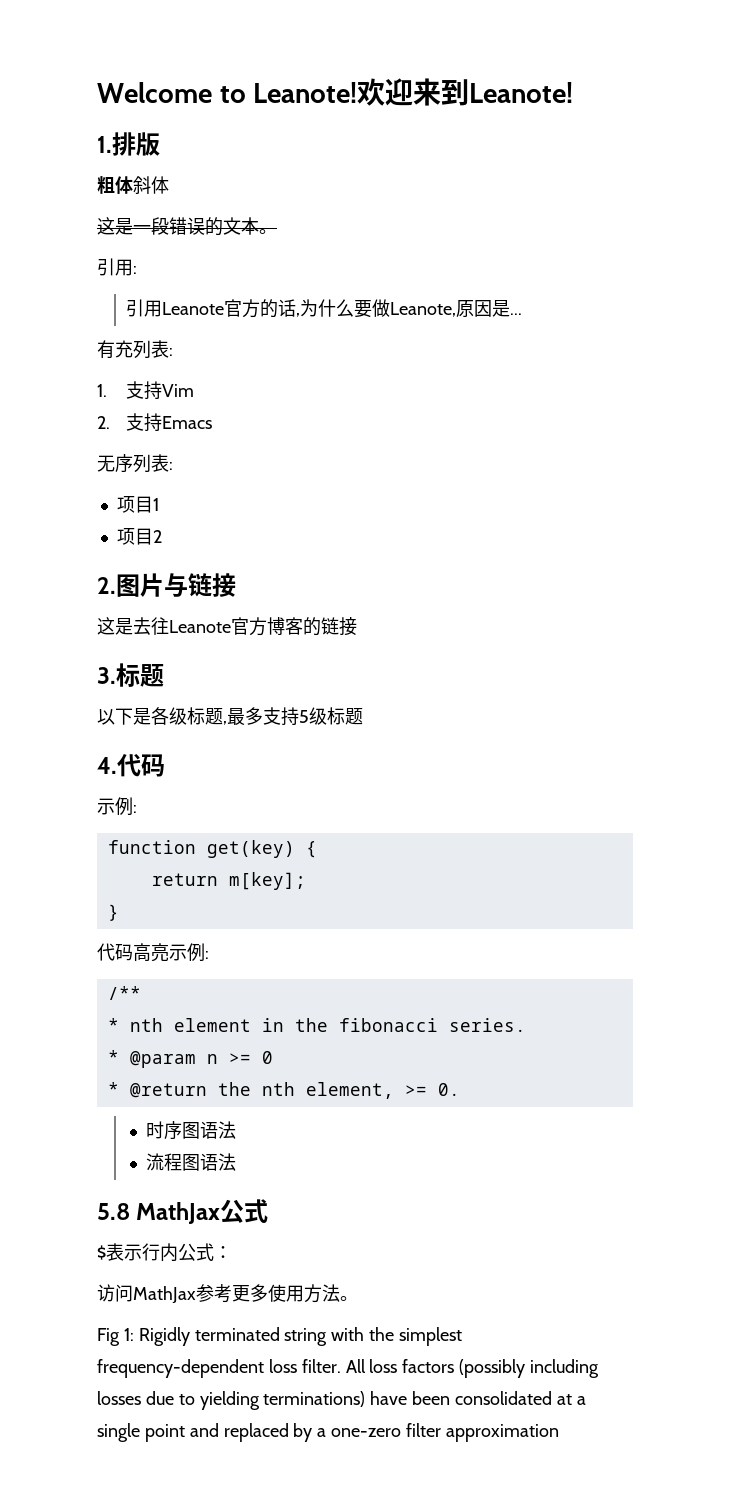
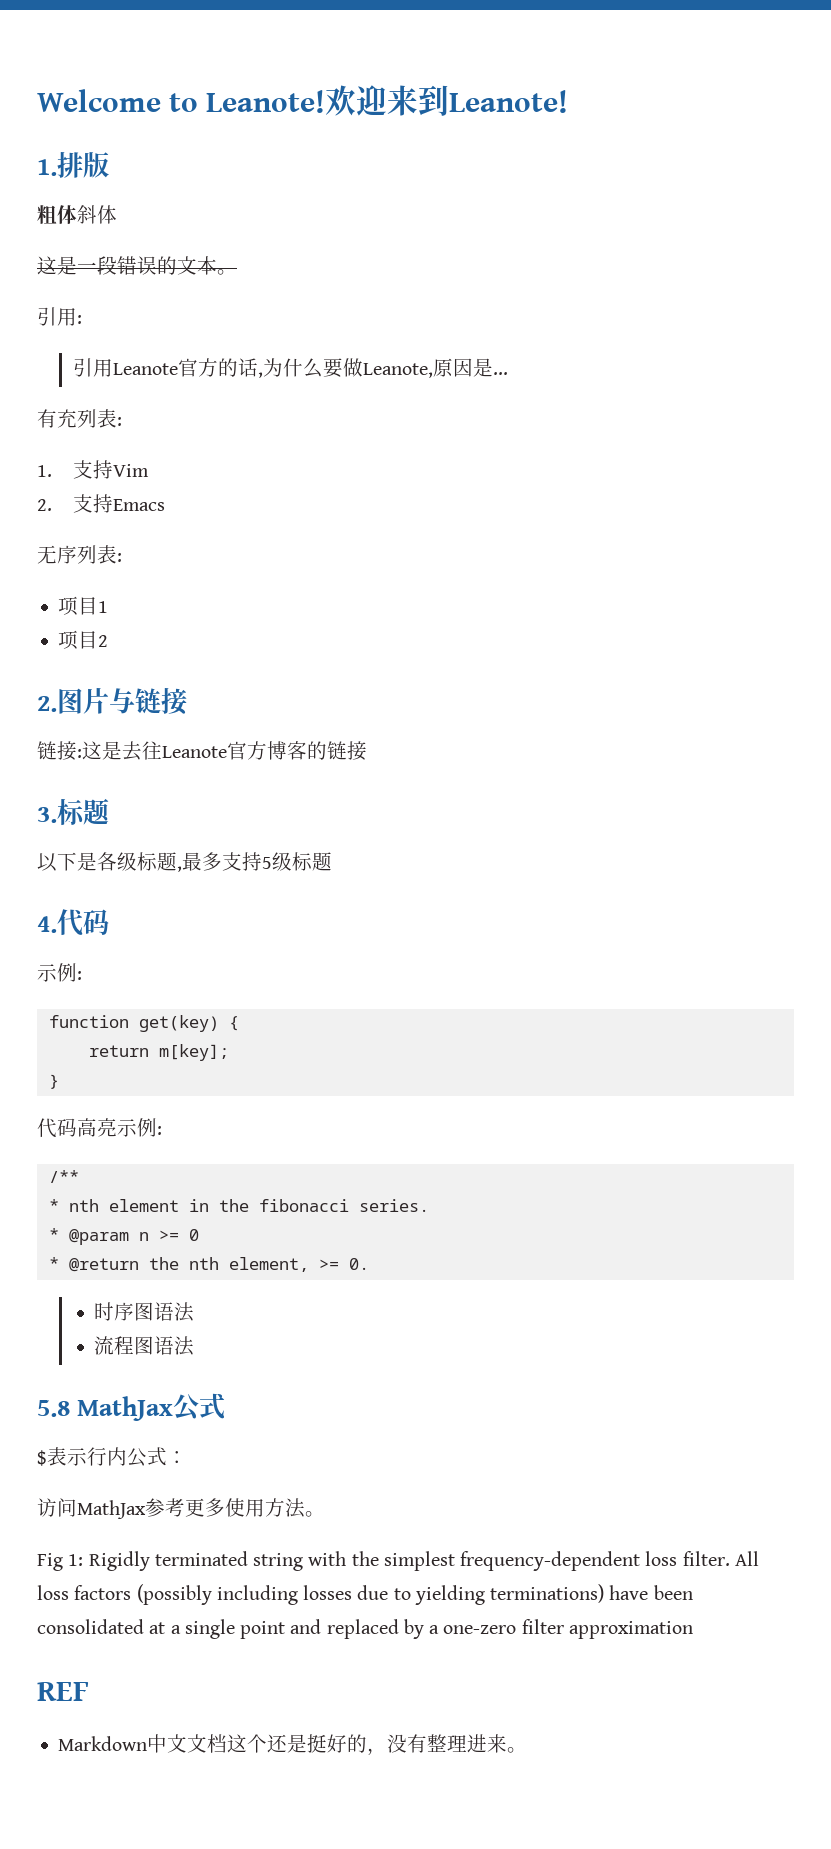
(236, 585) none -> [37,741,82,761] 链接:
(559, 1433) none -> [37,1682,89,1701] [58,1734,528,1755] // REF // Markdown中文文档这个还是挺好的，没有整理进来。

